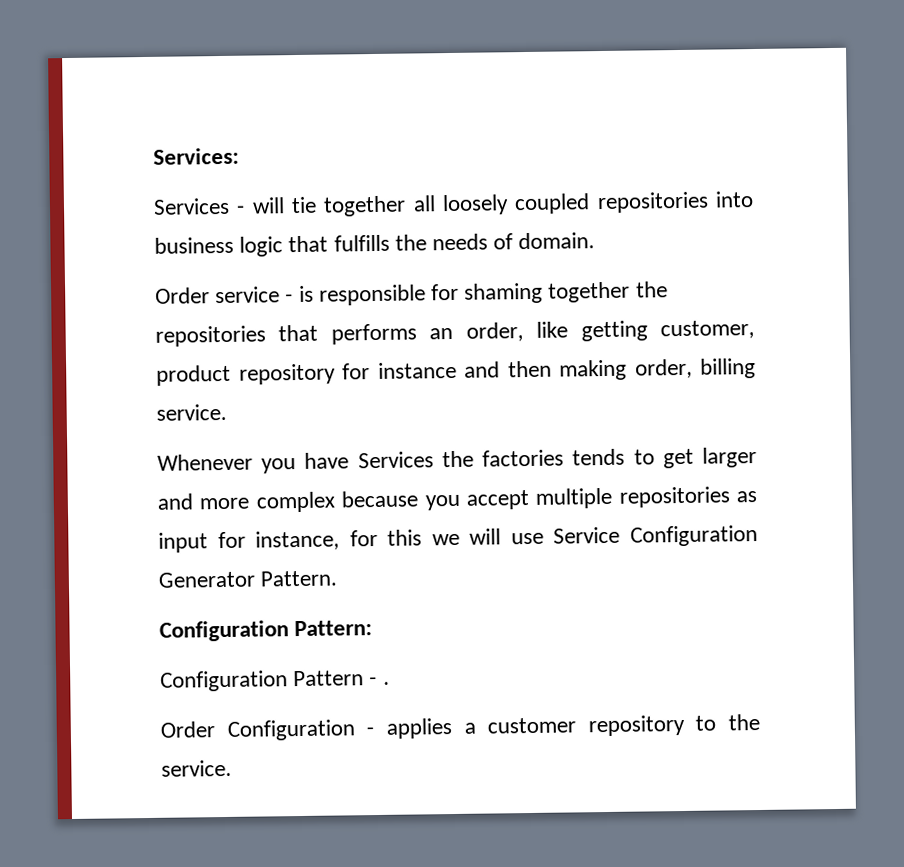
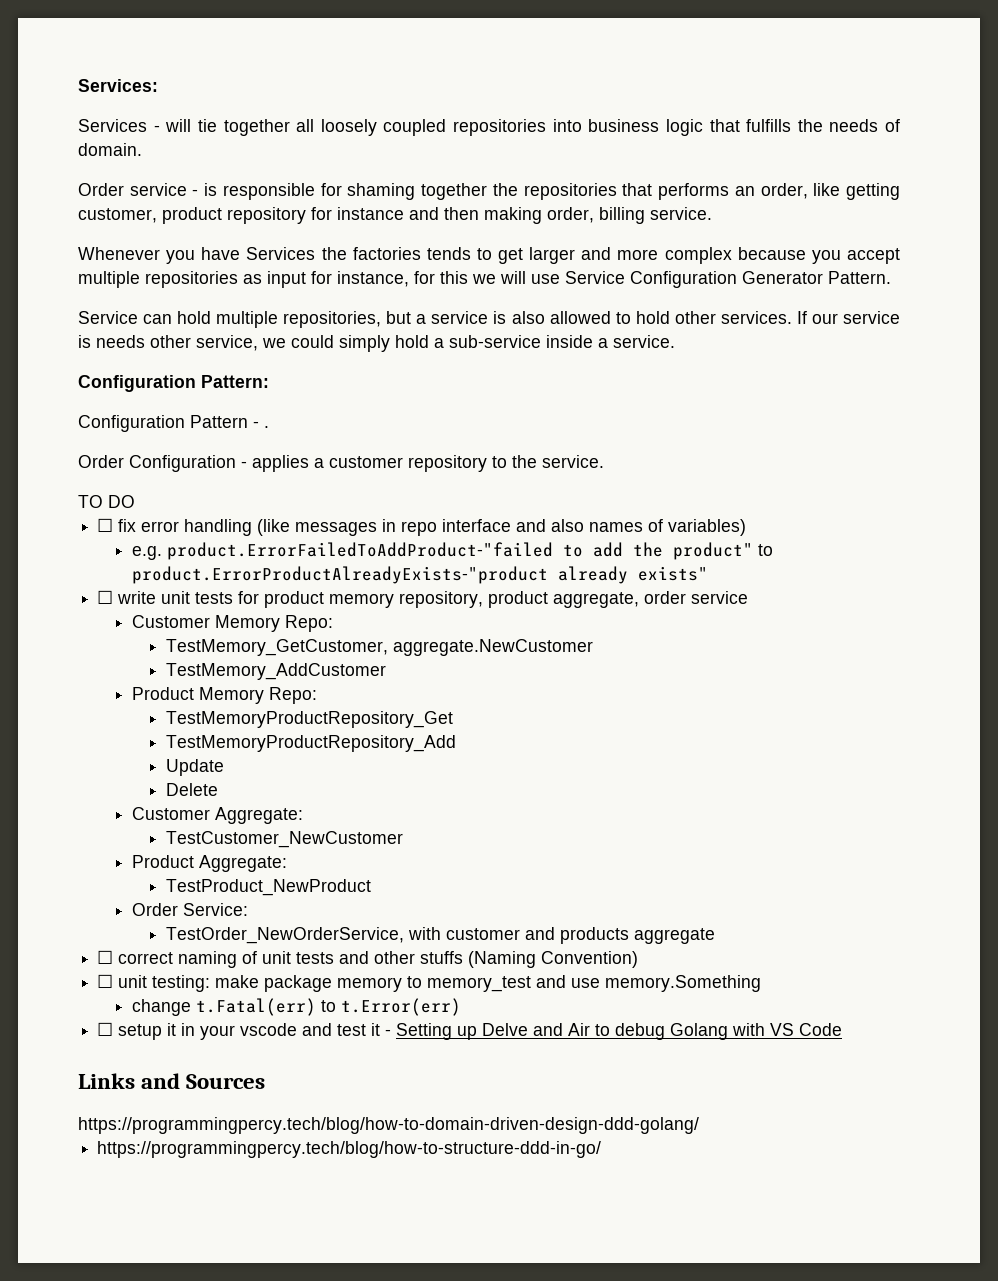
(338, 578) none -> [78,311,900,328] [78,335,675,352] // Service can hold multiple repositories, but a service is also allowed to hold other services. If our service is needs other service, we could simply hold a sub-service inside a service.
(232, 768) none -> [78,495,135,508] [97,518,747,536] [131,542,773,560] [131,566,708,584] [97,590,749,608] [131,615,333,632] [166,639,594,656] [166,663,387,680] [131,687,317,704] [166,711,454,728] [166,735,457,752] [166,759,225,776] [166,783,219,796] [131,807,303,824] [166,831,404,848] [131,855,287,872] [166,879,372,896] [131,903,248,916] [166,927,716,944] [97,950,639,968] [97,974,762,992] [131,998,461,1016] [97,1022,843,1040] [78,1073,266,1089] [78,1117,699,1134] [97,1141,602,1158] // TO DO // ☐ fix error handling (like messages in repo interface and also names of variables) // e.g. product.ErrorFailedToAddProduct-"failed to add the product" to product.ErrorProductAlreadyExists-"product already exists" // ☐ write unit tests for product memory repository, product aggregate, order service // Customer Memory Repo: // TestMemory_GetCustomer, aggregate.NewCustomer // TestMemory_AddCustomer // Product Memory Repo: // TestMemoryProductRepository_Get // TestMemoryProductRepository_Add // Update // Delete // Customer Aggregate: // TestCustomer_NewCustomer // Product Aggregate: // TestProduct_NewProduct // Order Service: // TestOrder_NewOrderService, with customer and products aggregate // ☐ correct naming of unit tests and other stuffs (Naming Convention) // ☐ unit testing: make package memory to memory_test and use memory.Something // change t.Fatal(err) to t.Error(err) // ☐ setup it in your vscode and test it - Setting up Delve and Air to debug Golang with VS Code // Links and Sources // https://programmingpercy.tech/blog/how-to-domain-driven-design-ddd-golang/ // https://programmingpercy.tech/blog/how-to-structure-ddd-in-go/

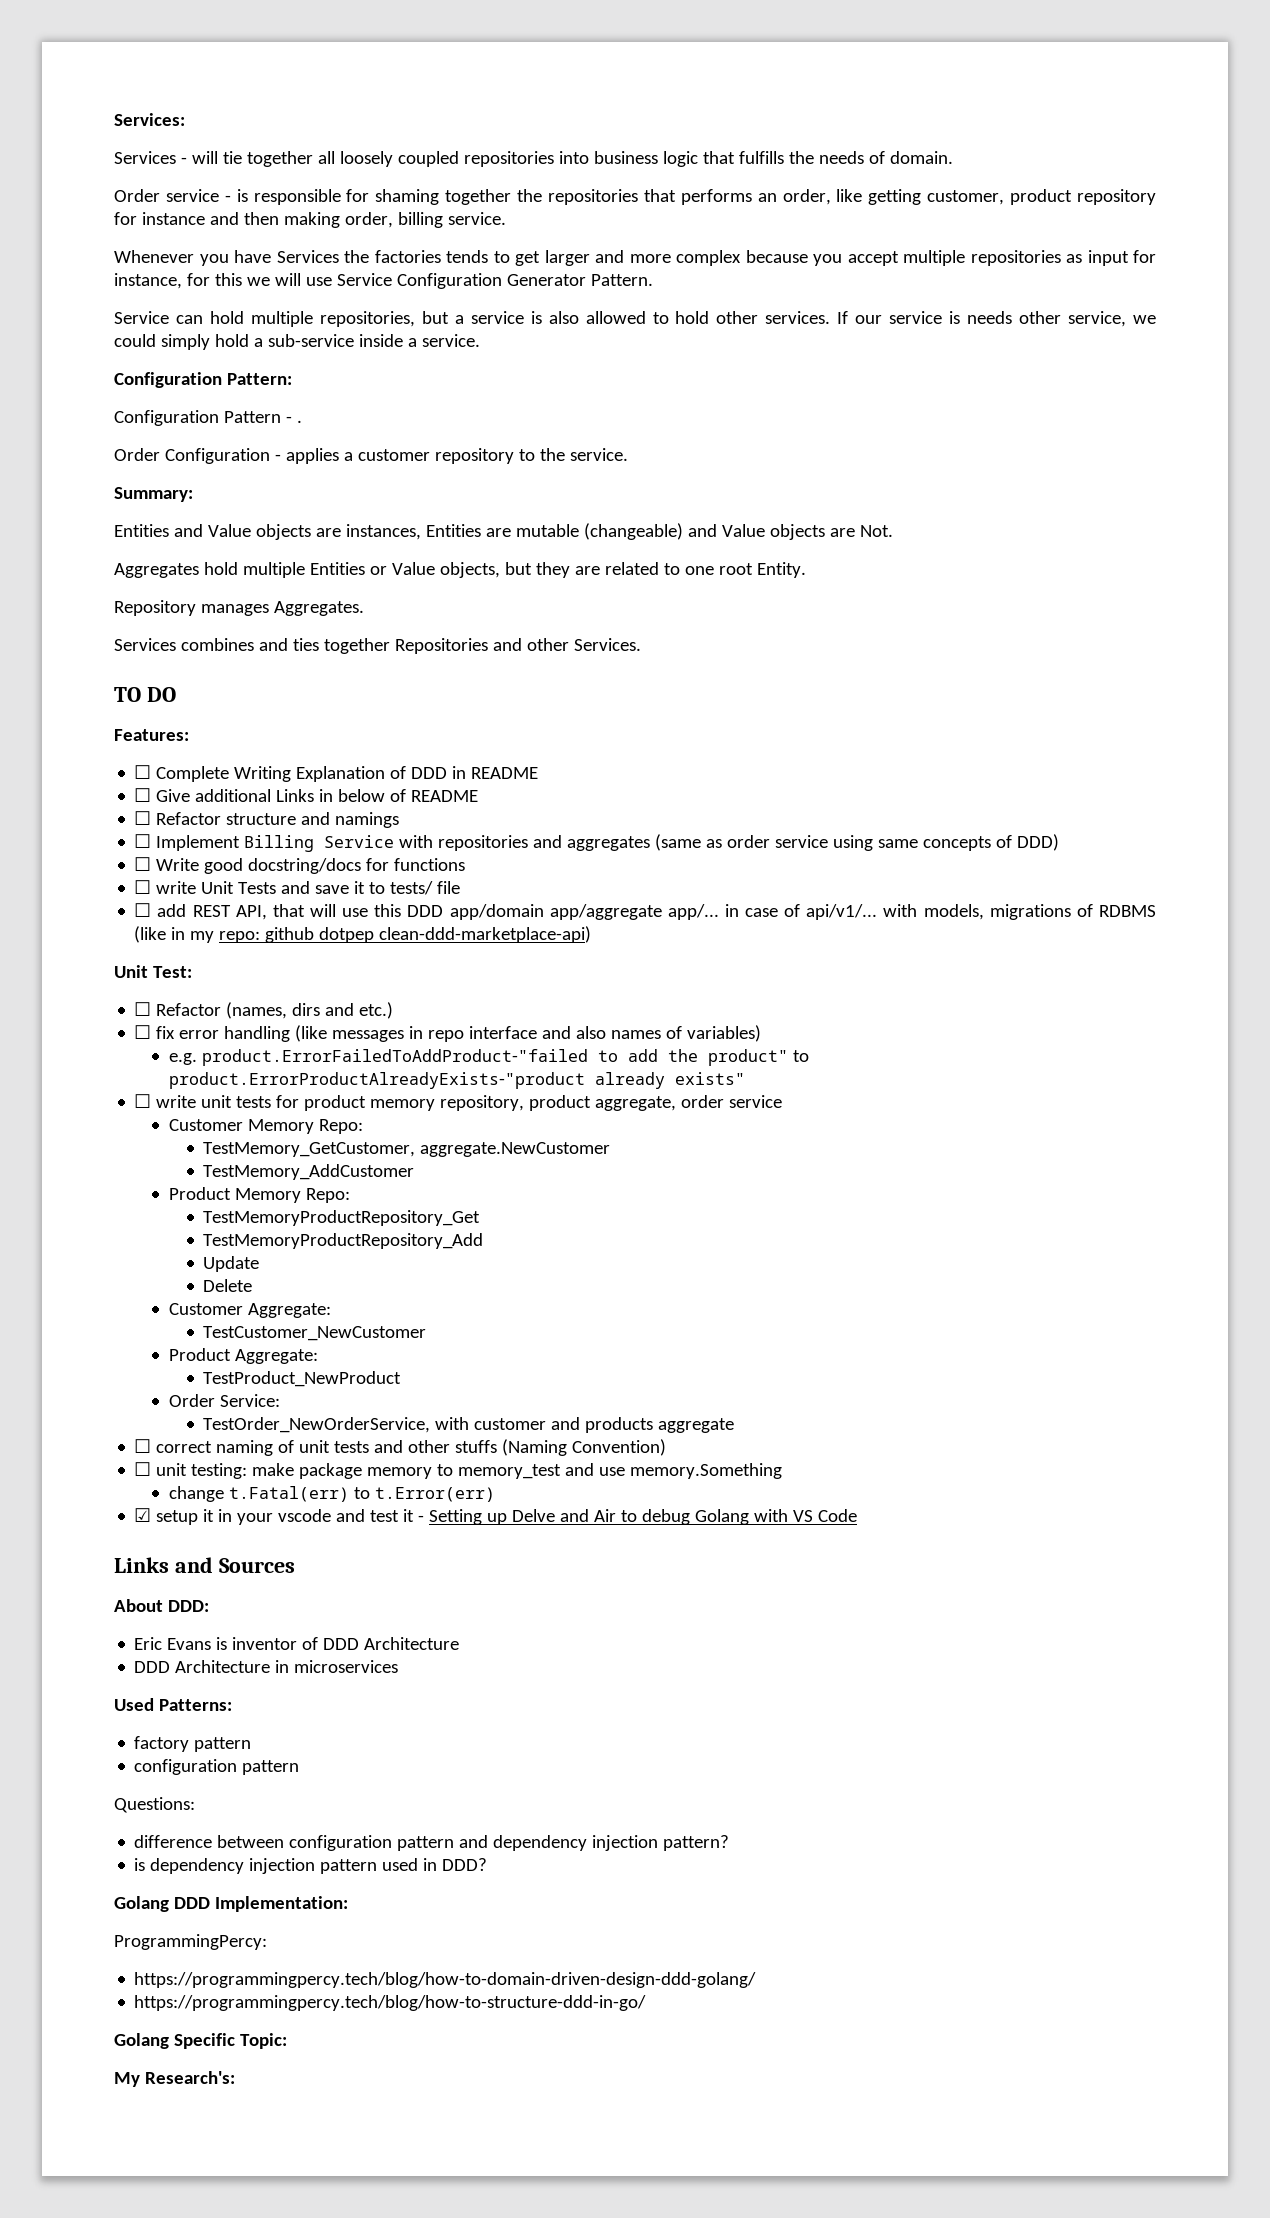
[78,495,135,508] TO DO -> [114,487,193,502] [114,523,893,540] [114,562,806,578] [114,600,364,616] [114,638,641,654] [114,687,176,702] [114,729,189,741] [134,765,539,782] [134,788,479,802] [134,811,400,828] [134,834,1060,852] [134,857,466,874] [134,880,461,895] [134,903,1157,920] [134,926,592,943] [114,965,192,978] [134,1002,394,1019] Summary: // Entities and Value objects are instances, Entities are mutable (changeable) and Value objects are Not. // Aggregates hold multiple Entities or Value objects, but they are related to one root Entity. // Repository manages Aggregates. // Services combines and ties together Repositories and other Services. // TO DO // Features: // ☐ Complete Writing Explanation of DDD in README // ☐ Give additional Links in below of README // ☐ Refactor structure and namings // ☐ Implement Billing Service with repositories and aggregates (same as order service using same concepts of DDD) // ☐ Write good docstring/docs for functions // ☐ write Unit Tests and save it to tests/ file // ☐ add REST API, that will use this DDD app/domain app/aggregate app/... in case of api/v1/... with models, migrations of RDBMS (like in my repo: github dotpep clean-ddd-marketplace-api) // Unit Test: // ☐ Refactor (names, dirs and etc.)
[97,1022,114,1036] ☐ -> [134,1508,152,1522] ☑
[78,1117,699,1134] [97,1141,602,1158] https://programmingpercy.tech/blog/how-to-domain-driven-design-ddd-golang/ // https://programmingpercy.tech/blog/how-to-structure-ddd-in-go/ -> [114,1599,209,1612] [134,1637,460,1650] [134,1660,399,1673] [114,1698,232,1711] [134,1736,252,1752] [134,1759,300,1775] [114,1797,195,1813] [134,1835,730,1851] [134,1858,488,1874] [114,1896,348,1912] [114,1934,267,1950] [134,1972,757,1988] [134,1995,647,2011] [114,2033,287,2049] [114,2071,235,2087] About DDD: // Eric Evans is inventor of DDD Architecture // DDD Architecture in microservices // Used Patterns: // factory pattern // configuration pattern // Questions: // difference between configuration pattern and dependency injection pattern? // is dependency injection pattern used in DDD? // Golang DDD Implementation: // ProgrammingPercy: // https://programmingpercy.tech/blog/how-to-domain-driven-design-ddd-golang/ // https://programmingpercy.tech/blog/how-to-structure-ddd-in-go/ // Golang Specific Topic: // My Research's:

